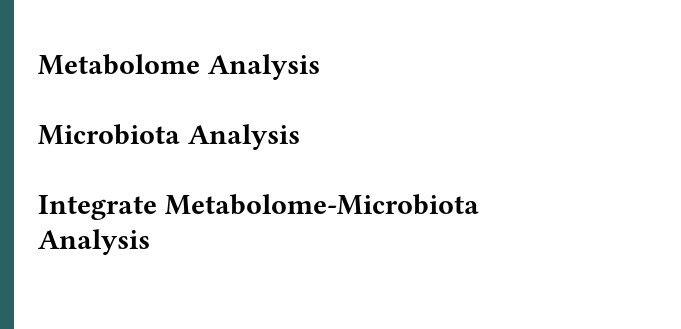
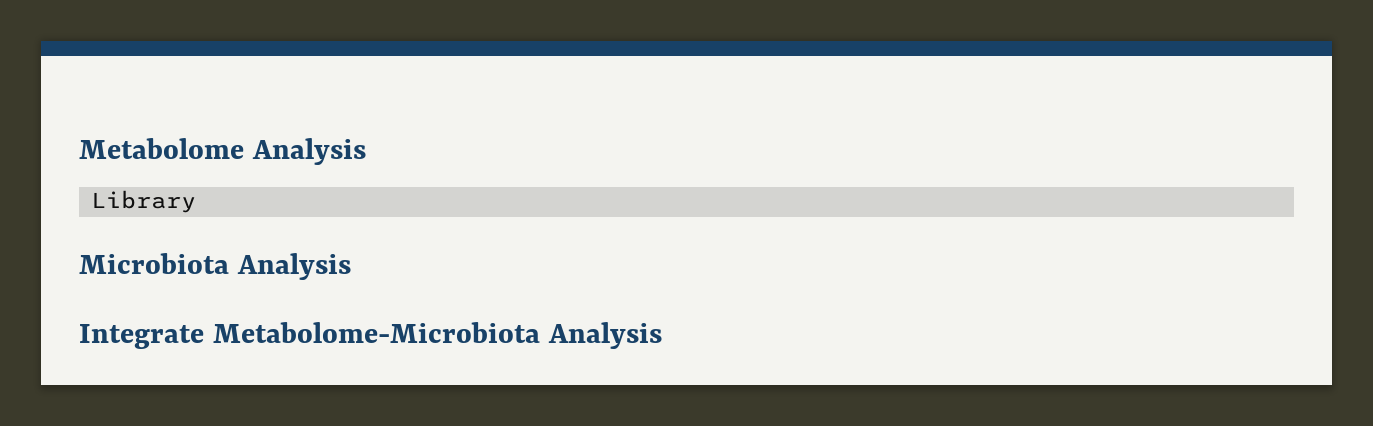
(320, 67) none -> [91,190,197,213] // Library

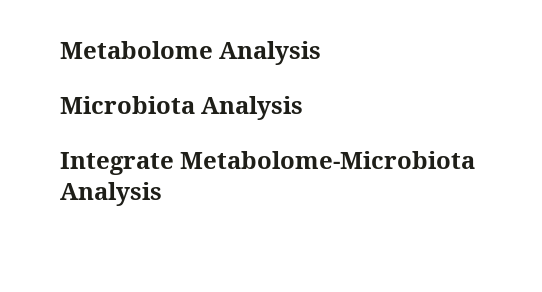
[91,190,197,213] // Library -> (322, 53) none

